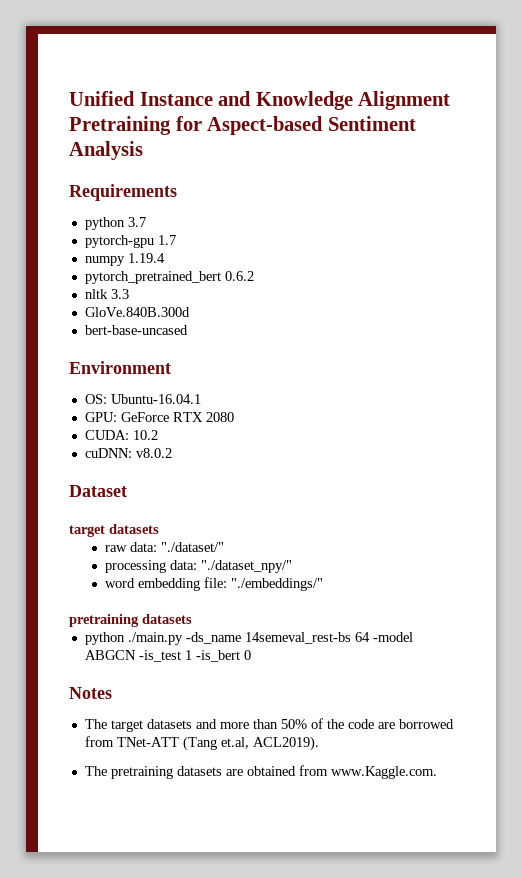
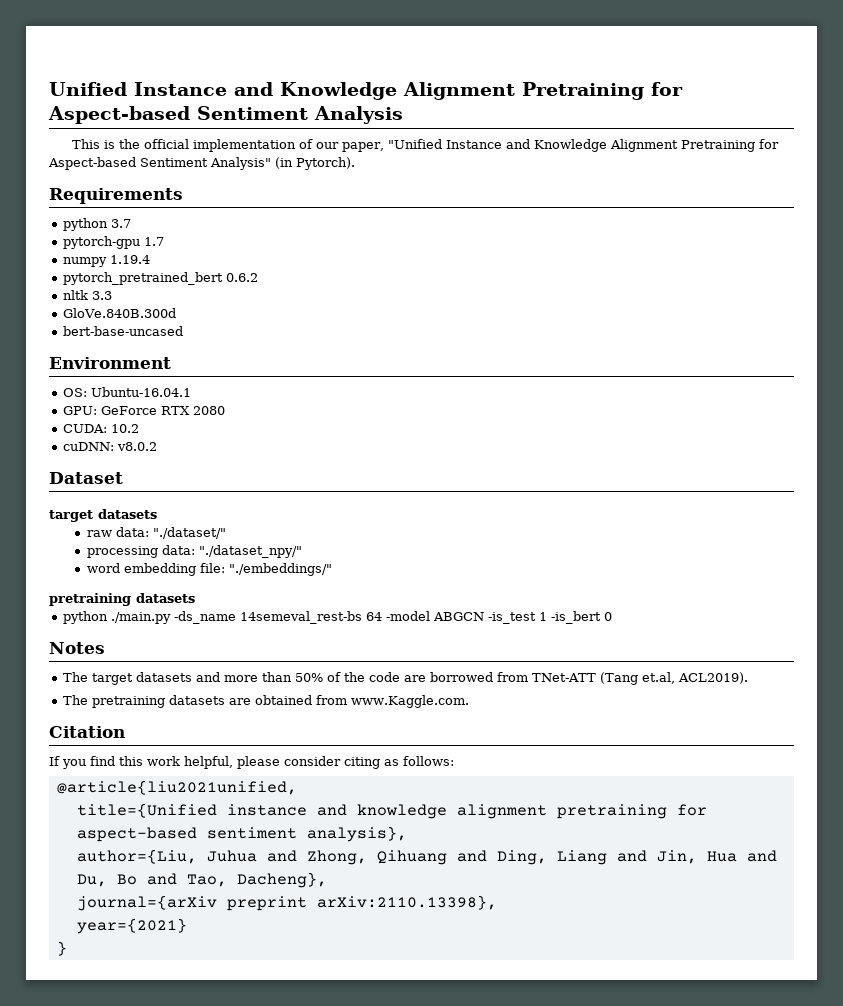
(143, 150) none -> [72,139,780,152] [48,157,355,170] // This is the official implementation of our paper, "Unified Instance and Knowledge Alignment Pretraining for Aspect-based Sentiment Analysis" (in Pytorch).
(437, 772) none -> [49,726,125,738] [49,756,454,769] [56,780,297,795] [76,803,707,819] [76,826,407,842] [76,849,777,865] [76,872,327,888] [76,895,497,911] [76,918,187,934] [56,941,67,956] // Citation // If you find this work helpful, please consider citing as follows: // @article{liu2021unified, // title={Unified instance and knowledge alignment pretraining for aspect-based sentiment analysis}, // author={Liu, Juhua and Zhong, Qihuang and Ding, Liang and Jin, Hua and Du, Bo and Tao, Dacheng}, // journal={arXiv preprint arXiv:2110.13398}, // year={2021} // }

